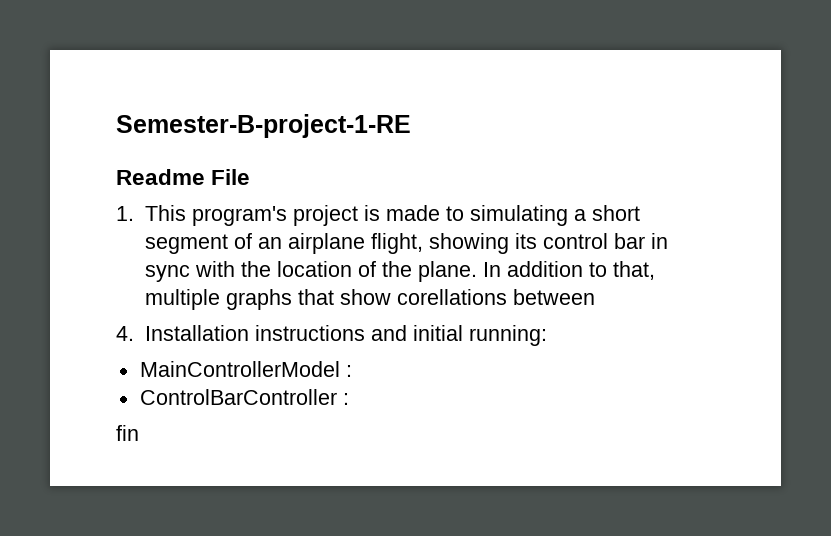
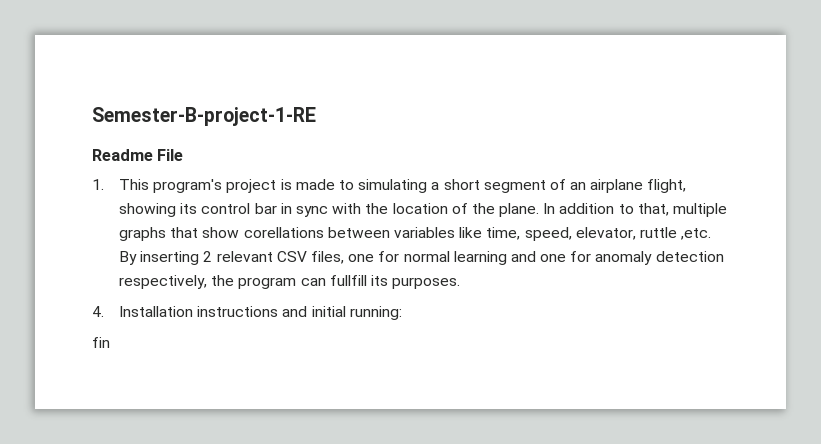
(595, 297) none -> [393,227,712,241] [119,251,724,265] [119,275,461,289] variables like time, speed, elevator, ruttle ,etc. By inserting 2 relevant CSV files, one for normal learning and one for anomaly detection respectively, the program can fullfill its purposes.
[139,361,352,377] [139,389,349,405] // MainControllerModel : // ControlBarController : -> (402, 313) none

